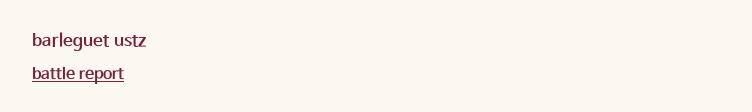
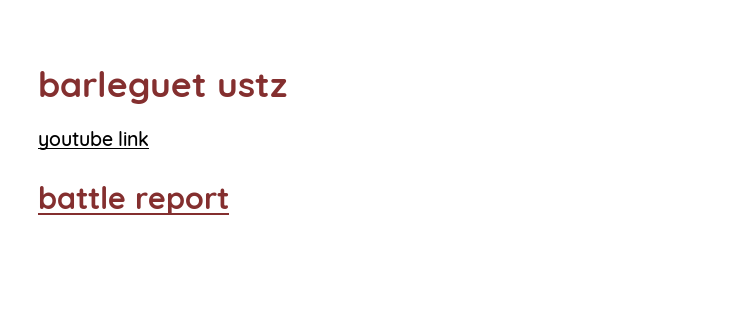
(146, 41) none -> [38,131,150,150] // youtube link

